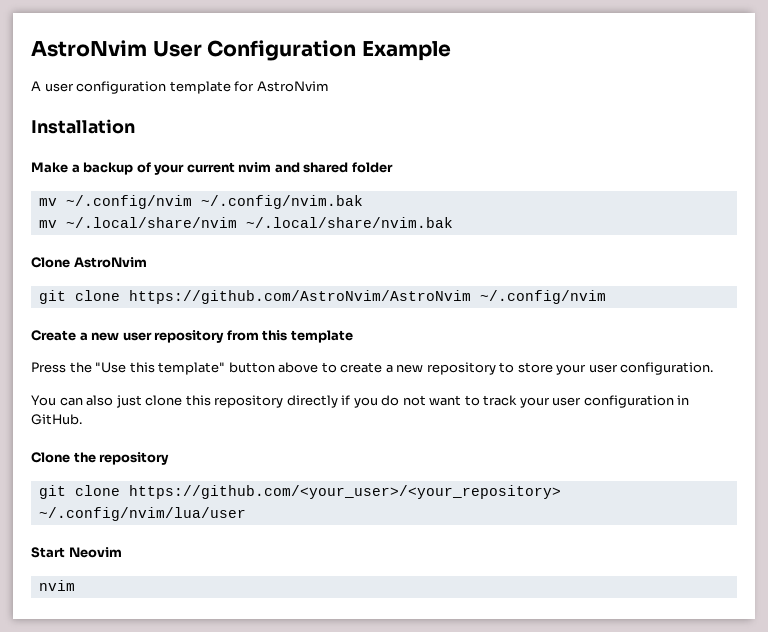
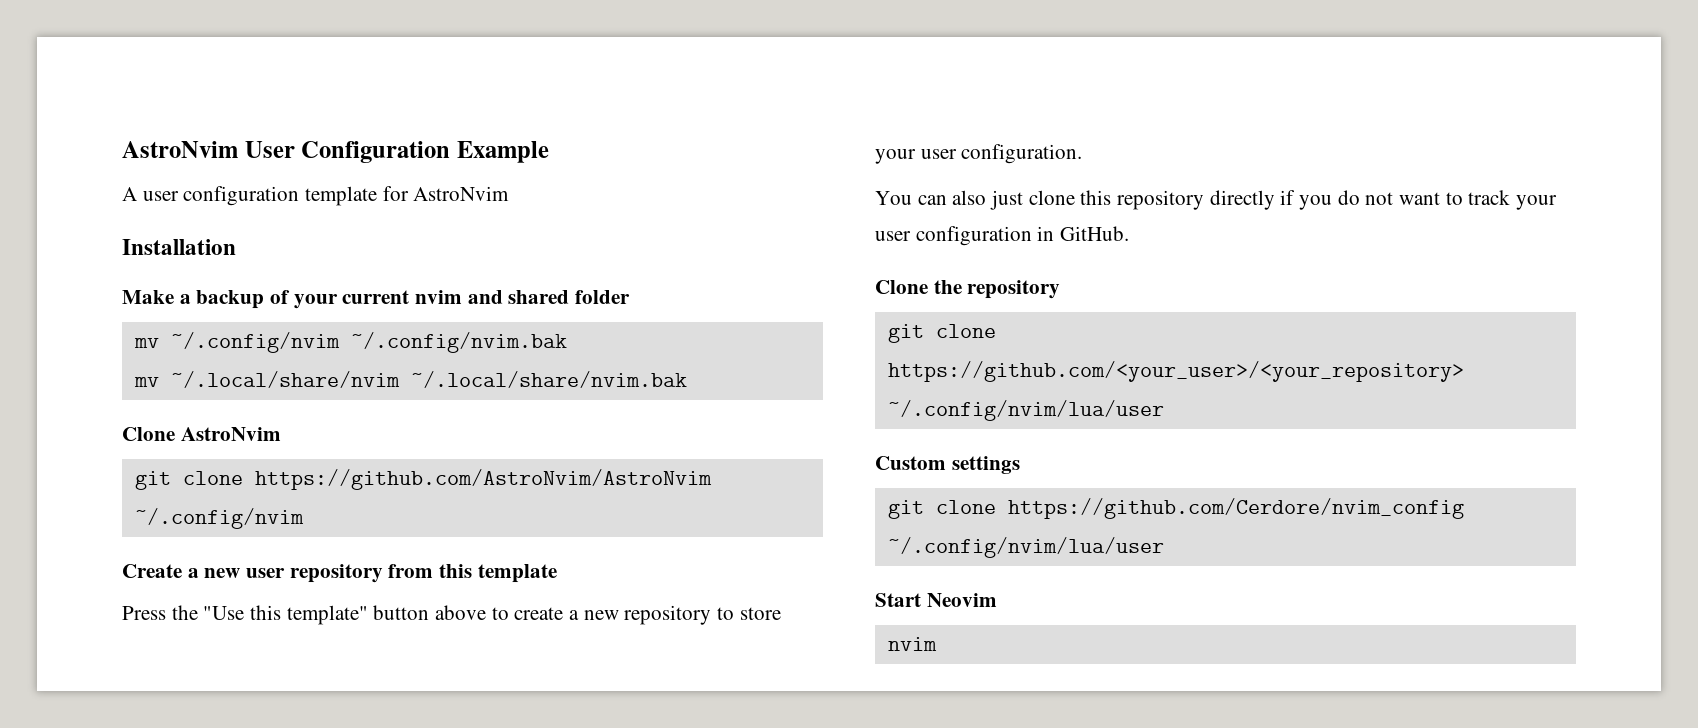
(246, 514) none -> [875,456,1020,474] [887,498,1464,519] [887,537,1164,558] // Custom settings // git clone https://github.com/Cerdore/nvim_config ~/.config/nvim/lua/user

